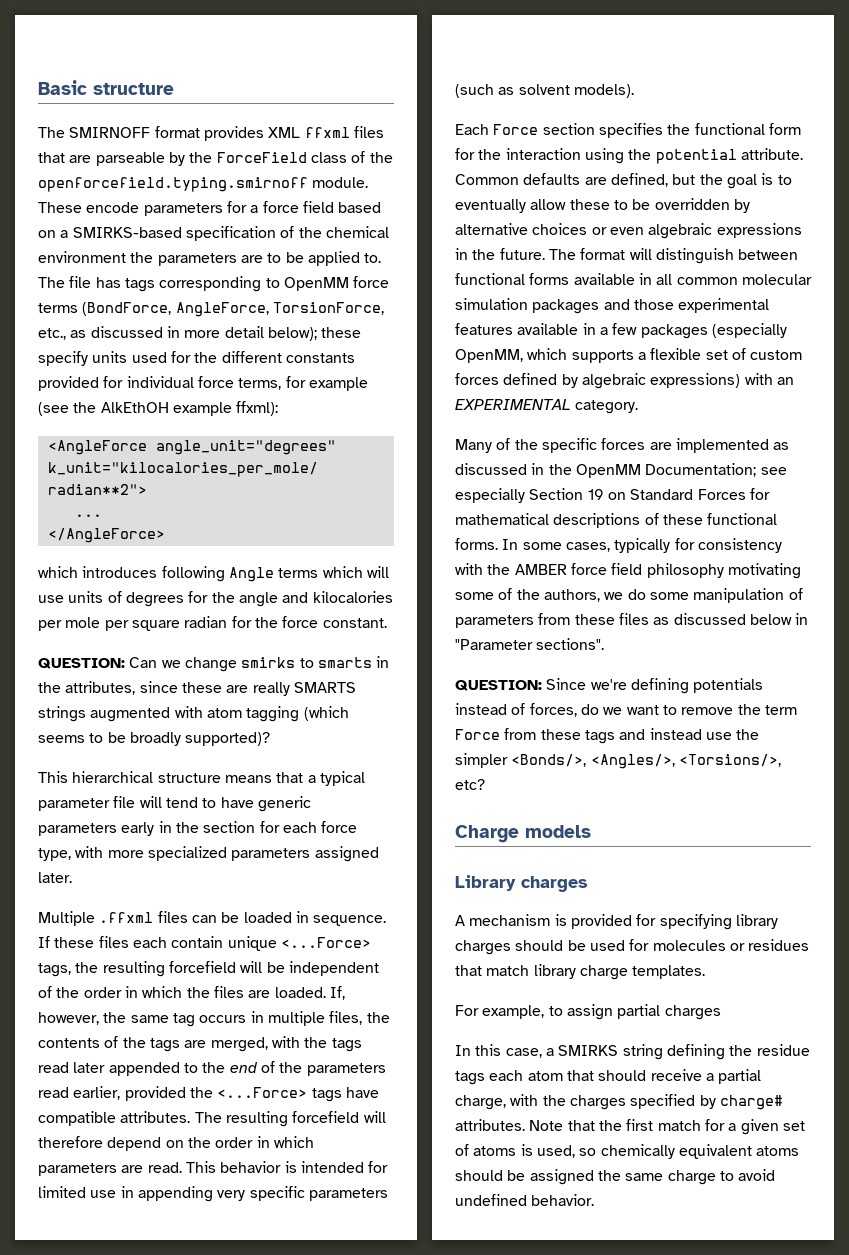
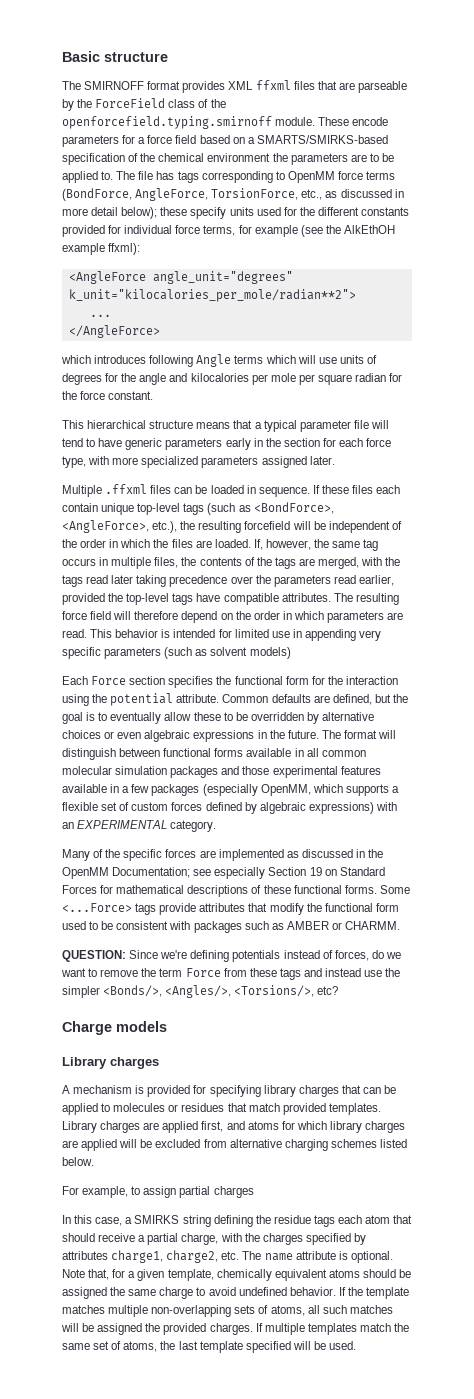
[72,227,182,238] SMIRKS-based -> [256,135,388,144] SMARTS/SMIRKS-based
[38,656,390,672] [38,681,356,696] [38,706,349,722] [38,732,271,746] // QUESTION: Can we change smirks to smarts in the attributes, since these are really SMARTS strings augmented with atom tagging (which seems to be broadly supported)? -> (154, 395) none
[280,937,371,948] [38,963,71,977] <...Force> tags, -> [137,502,334,515] [62,520,178,533] top-level tags (such as <BondForce>, <AngleForce>, etc.),
[108,1061,275,1076] appended to the end of -> [136,575,253,587] taking precedence over
[217,1087,308,1098] <...Force> -> [126,593,170,605] top-level
[292,1111,360,1123] forcefield -> [62,611,112,620] force field
[573,84,634,98] models). -> [249,647,291,659] models)
[502,538,782,553] [455,563,801,579] [455,588,803,603] [455,613,809,628] [455,638,605,650] In some cases, typically for consistency with the AMBER force field philosophy motivating some of the authors, we do some manipulation of parameters from these files as discussed below in "Parameter sections". -> [379,885,410,894] [62,903,399,915] [62,921,401,933] Some <...Force> tags provide attributes that modify the functional form used to be consistent with packages such as AMBER or CHARMM.
[515,939,650,951] should be used for -> [341,1085,397,1094] [62,1103,111,1115] that can be applied to
[533,964,706,980] library charge templates. -> [282,1103,381,1115] [62,1121,406,1133] [62,1139,407,1151] [62,1157,94,1166] provided templates. Library charges are applied first, and atoms for which library charges are applied will be excluded from alternative charging schemes listed below.
[719,1095,783,1110] [455,1119,805,1135] [455,1144,597,1158] charge# attributes. Note that the first match for a given set of atoms is used, so -> [62,1250,393,1263] [62,1269,214,1281] attributes charge1, charge2, etc. The name attribute is optional. Note that, for a given template,
(595, 1200) none -> [338,1287,410,1299] [62,1305,393,1317] [61,1323,410,1335] [62,1341,357,1353] If the template matches multiple non-overlapping sets of atoms, all such matches will be assigned the provided charges. If multiple templates match the same set of atoms, the last template specified will be used.

